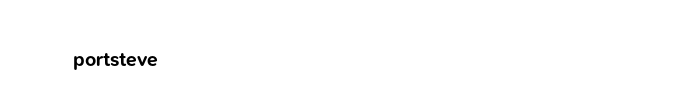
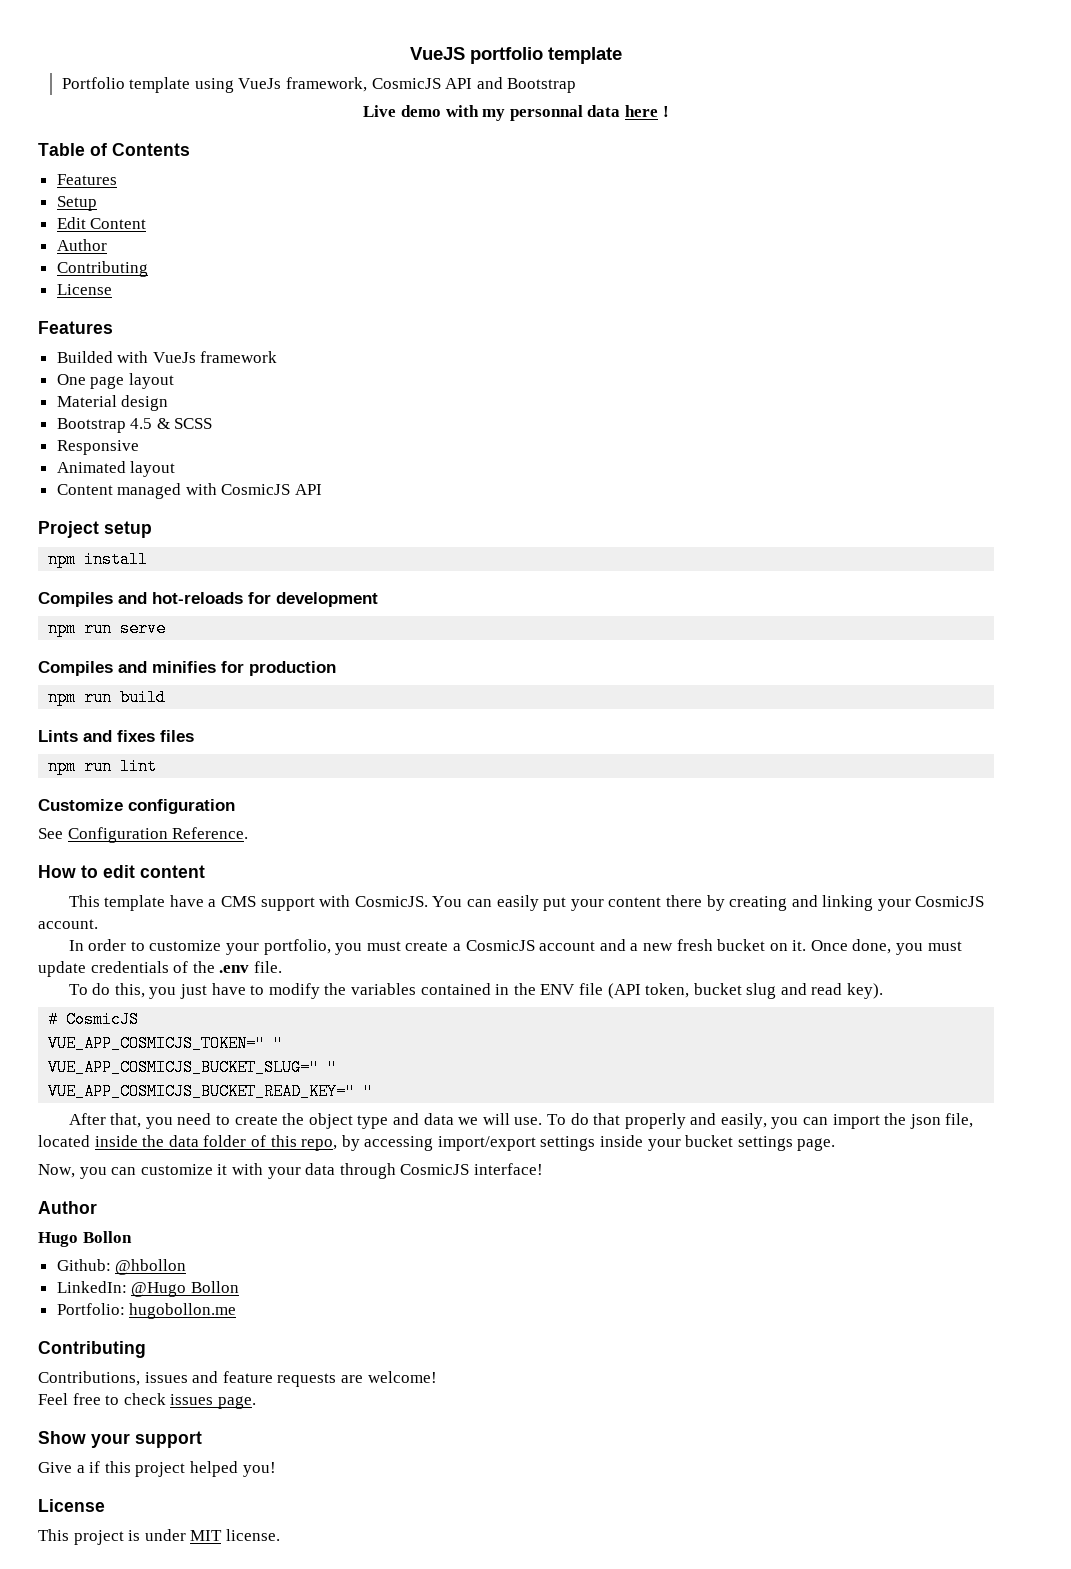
[73,53,158,70] portsteve -> [410,47,622,64] [61,77,577,93] [363,105,669,121] [38,143,190,156] [56,174,117,185] [56,196,97,211] [56,217,147,229] [56,239,107,251] [56,261,148,277] [56,284,112,295] [38,321,113,334] [56,351,278,363] [56,373,174,389] [56,395,169,411] [56,418,213,433] [56,440,139,455] [56,461,176,477] [56,483,323,499] [38,521,152,538] [48,551,149,568] [38,592,378,607] [48,620,167,637] [38,661,336,676] [48,689,167,706] [38,730,194,742] [48,758,158,775] [38,799,235,814] [38,827,249,843] [38,865,205,878] [68,895,985,911] [38,919,98,929] [68,939,962,955] [38,961,282,977] [68,983,884,999] [48,1011,140,1028] [48,1035,284,1052] [48,1059,338,1076] [48,1083,374,1100] [68,1113,974,1129] [38,1135,836,1151] [38,1163,543,1179] [38,1201,97,1214] [38,1231,132,1247] [56,1259,187,1275] [56,1281,239,1297] [56,1303,237,1319] [38,1341,146,1358] [38,1371,437,1387] [38,1393,256,1409] [38,1431,202,1448] [38,1461,276,1477] [38,1499,105,1512] [38,1529,280,1545] VueJS portfolio template // Portfolio template using VueJs framework, CosmicJS API and Bootstrap // Live demo with my personnal data here ! // Table of Contents // Features // Setup // Edit Content // Author // Contributing // License // Features // Builded with VueJs framework // One page layout // Material design // Bootstrap 4.5 & SCSS // Responsive // Animated layout // Content managed with CosmicJS API // Project setup // npm install // Compiles and hot-reloads for development // npm run serve // Compiles and minifies for production // npm run build // Lints and fixes files // npm run lint // Customize configuration // See Configuration Reference. // How to edit content // This template have a CMS support with CosmicJS. You can easily put your content there by creating and linking your CosmicJS account. // In order to customize your portfolio, you must create a CosmicJS account and a new fresh bucket on it. Once done, you must update credentials of the .env file. // To do this, you just have to modify the variables contained in the ENV file (API token, bucket slug and read key). // # CosmicJS // VUE_APP_COSMICJS_TOKEN=" " // VUE_APP_COSMICJS_BUCKET_SLUG=" " // VUE_APP_COSMICJS_BUCKET_READ_KEY=" " // After that, you need to create the object type and data we will use. To do that properly and easily, you can import the json file, located inside the data folder of this repo, by accessing import/export settings inside your bucket settings page. // Now, you can customize it with your data through CosmicJS interface! // Author // Hugo Bollon // Github: @hbollon // LinkedIn: @Hugo Bollon // Portfolio: hugobollon.me // Contributing // Contributions, issues and feature requests are welcome! // Feel free to check issues page. // Show your support // Give a if this project helped you! // License // This project is under MIT license.

